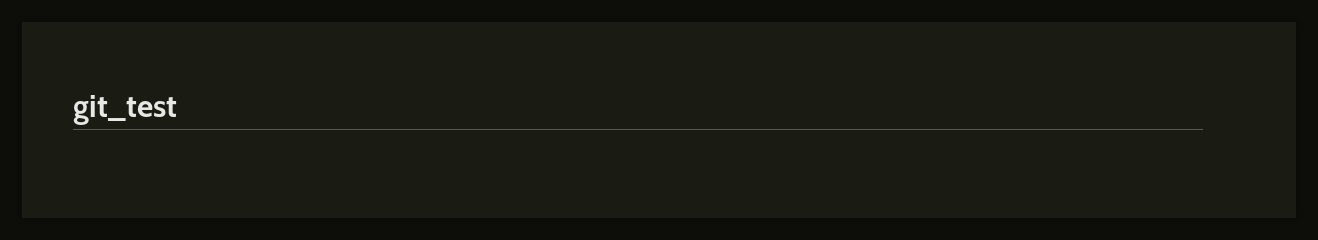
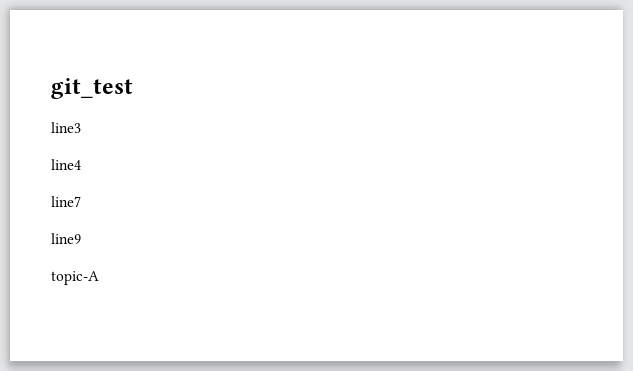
(177, 110) none -> [51,122,81,133] [51,159,81,170] [51,196,81,207] [51,233,81,244] [51,271,99,285] // line3 // line4 // line7 // line9 // topic-A

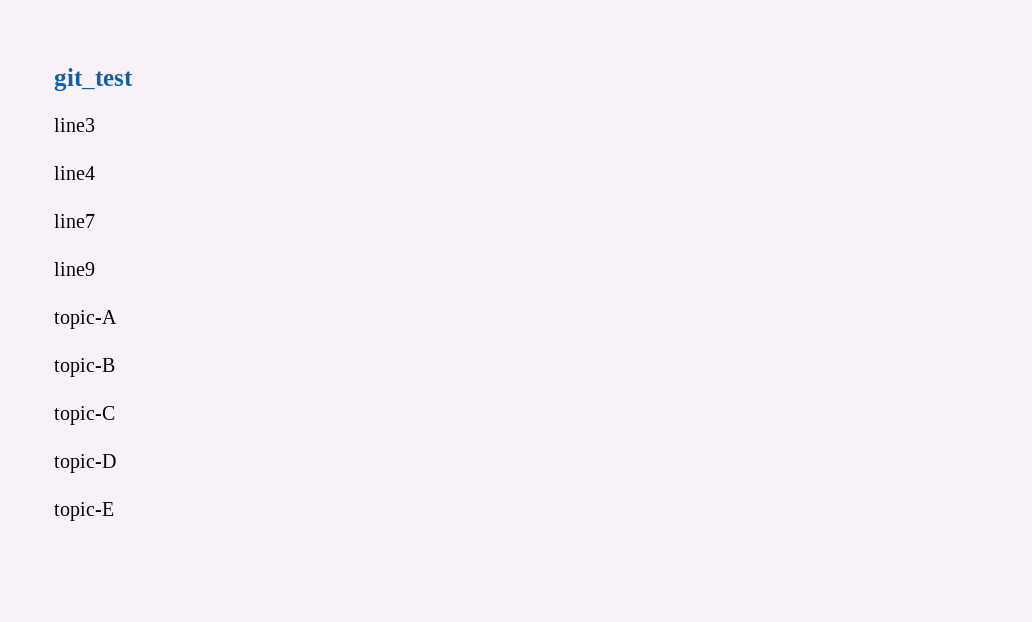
(99, 278) none -> [54,358,115,377] [54,406,115,425] [54,454,116,473] [54,502,114,521] // topic-B // topic-C // topic-D // topic-E

